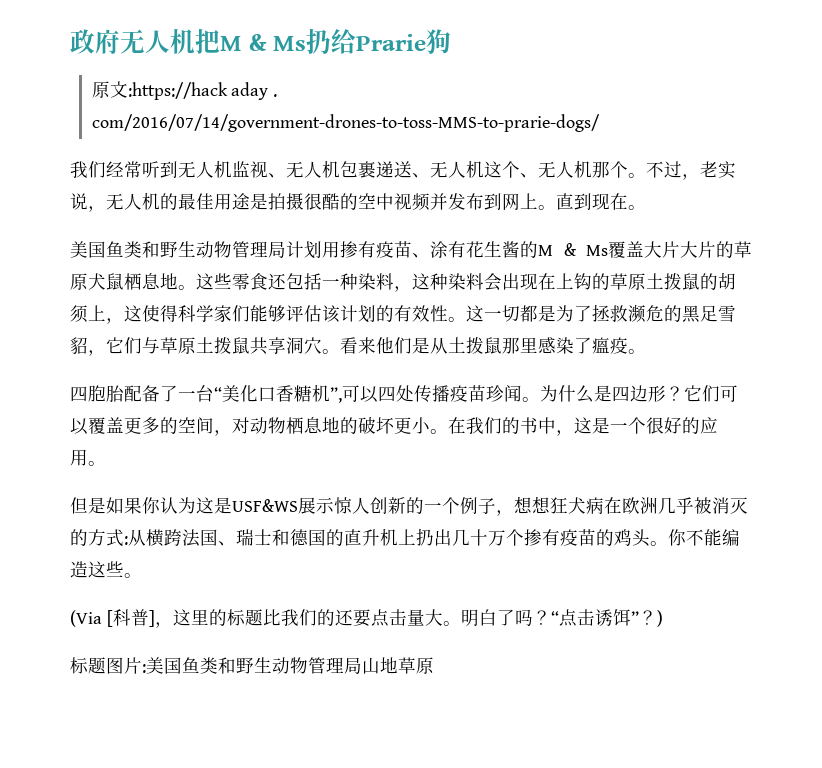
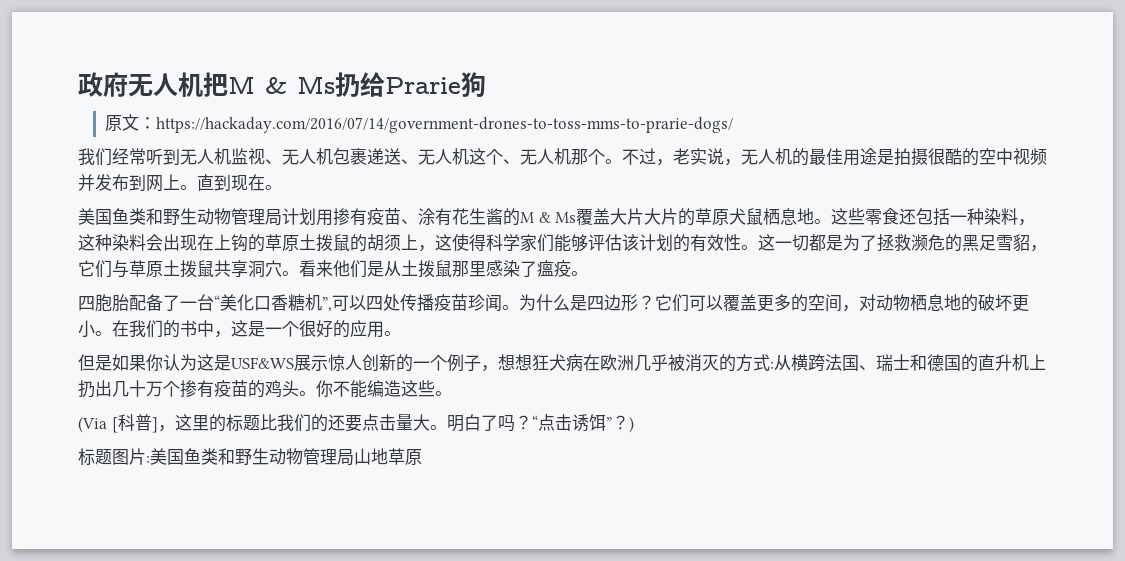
[127,82,278,100] [91,114,600,132] :https://hack aday . com/2016/07/14/government-drones-to-toss-MMS-to-prarie-dogs/ -> [139,117,734,133] ：https://hackaday.com/2016/07/14/government-drones-to-toss-mms-to-prarie-dogs/

